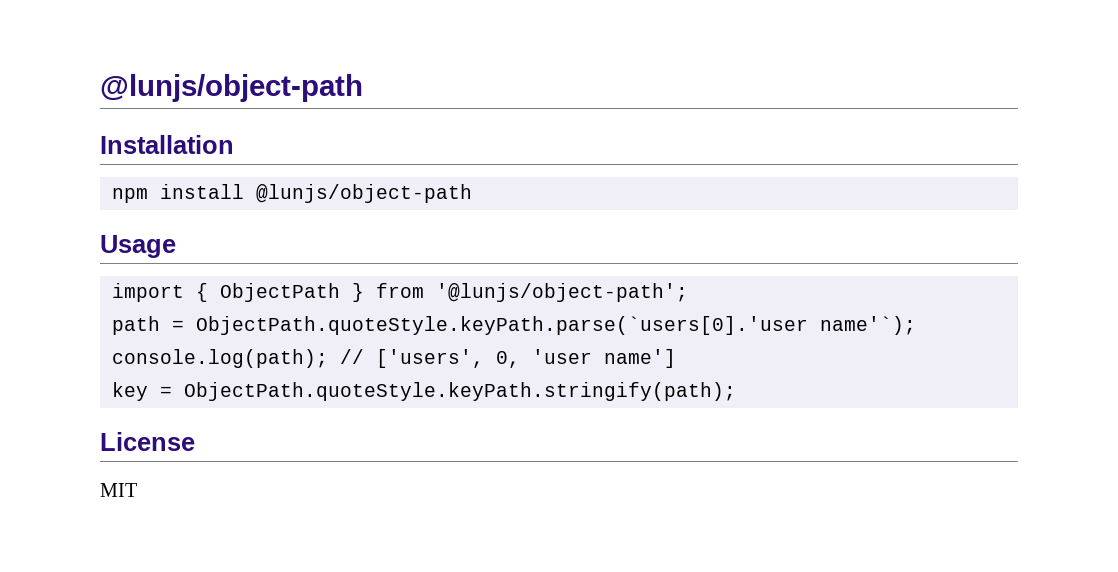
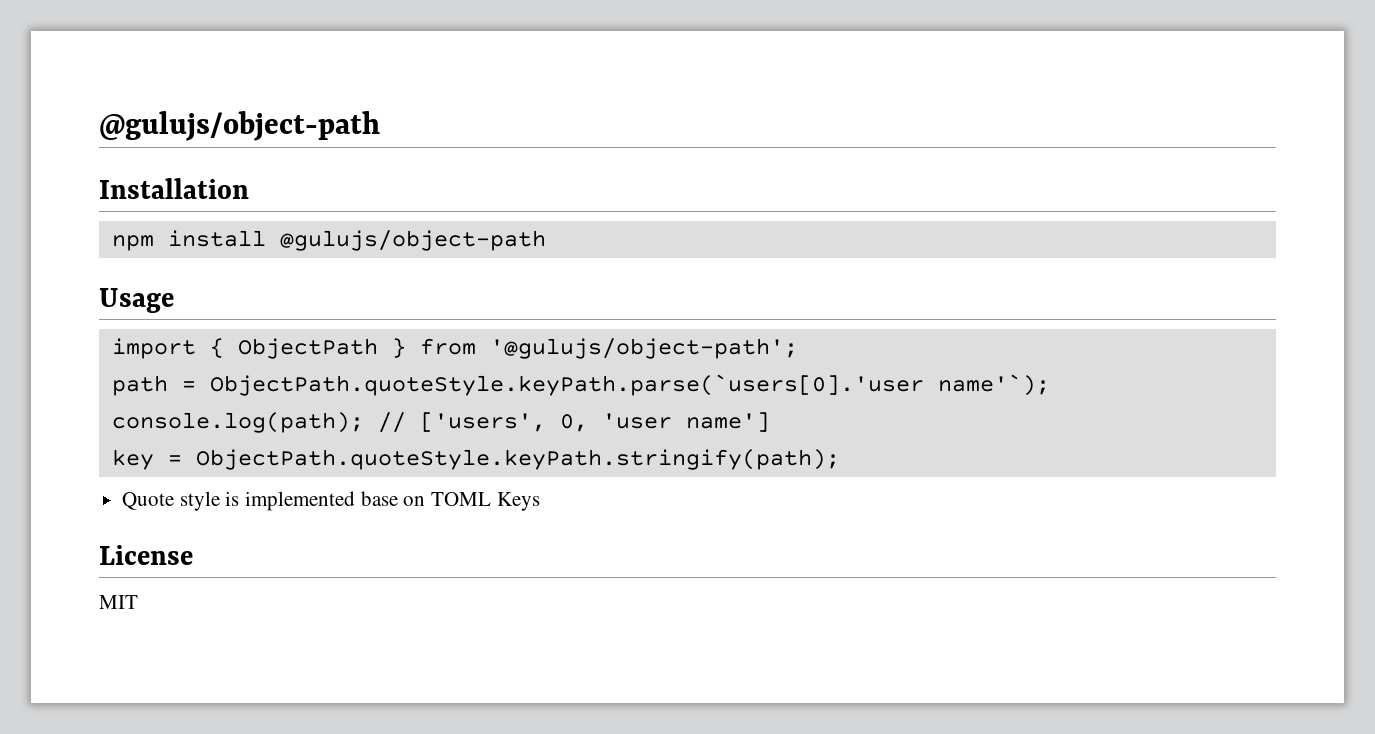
[100,74,363,102] @lunjs/object-path -> [99,111,380,141] @gulujs/object-path
[256,184,472,203] @lunjs/object-path -> [279,230,546,251] @gulujs/object-path
[436,283,688,302] '@lunjs/object-path'; -> [489,338,798,359] '@gulujs/object-path';
(736, 391) none -> [122,491,540,511] // Quote style is implemented base on TOML Keys

